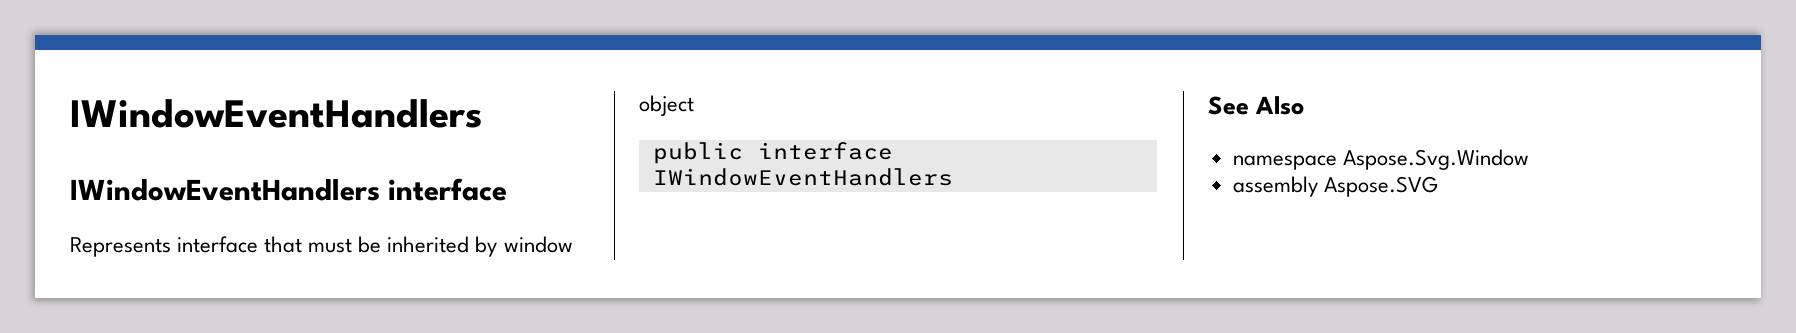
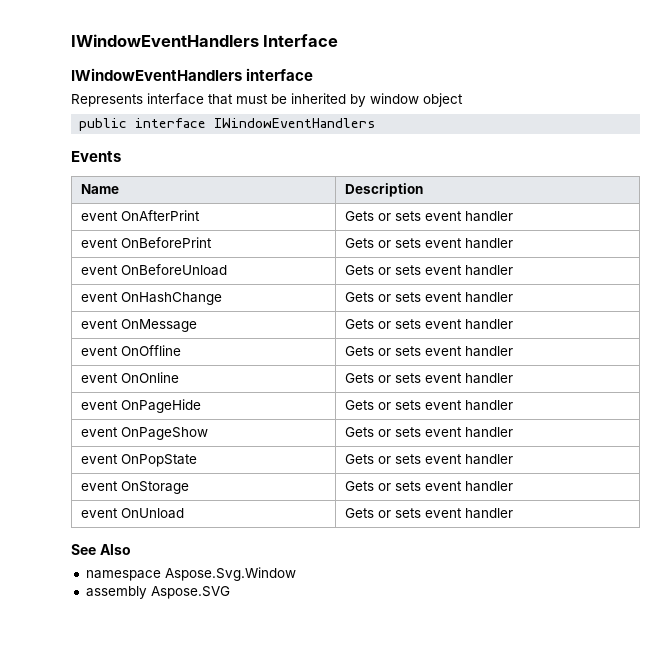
[70,99,482,128] IWindowEventHandlers -> [71,34,339,47] IWindowEventHandlers Interface
(953, 177) none -> [71,151,121,162] [80,184,119,194] [344,183,423,197] [80,210,200,221] [344,211,513,222] [80,237,212,248] [344,238,513,249] [80,264,227,276] [344,265,513,276] [80,292,222,305] [344,292,513,303] [80,319,197,332] [344,319,513,330] [80,345,181,356] [344,346,513,357] [80,372,179,383] [344,373,513,384] [80,399,201,413] [344,400,513,411] [80,427,208,440] [344,427,513,438] [80,454,197,467] [344,454,513,465] [80,481,189,494] [344,481,513,492] [80,508,184,519] [344,508,513,519] // Events // Name | Description // event OnAfterPrint | Gets or sets event handler // event OnBeforePrint | Gets or sets event handler // event OnBeforeUnload | Gets or sets event handler // event OnHashChange | Gets or sets event handler // event OnMessage | Gets or sets event handler // event OnOffline | Gets or sets event handler // event OnOnline | Gets or sets event handler // event OnPageHide | Gets or sets event handler // event OnPageShow | Gets or sets event handler // event OnPopState | Gets or sets event handler // event OnStorage | Gets or sets event handler // event OnUnload | Gets or sets event handler

